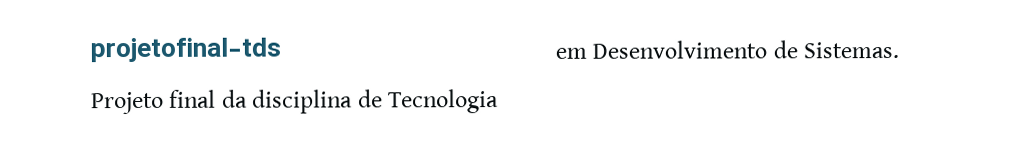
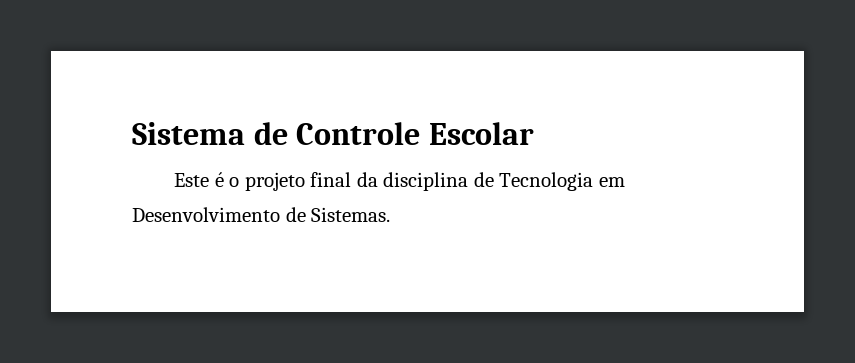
[90,37,281,63] [91,91,164,115] projetofinal-tds // Projeto -> [132,122,534,145] [174,172,305,191] Sistema de Controle Escolar // Este é o projeto

